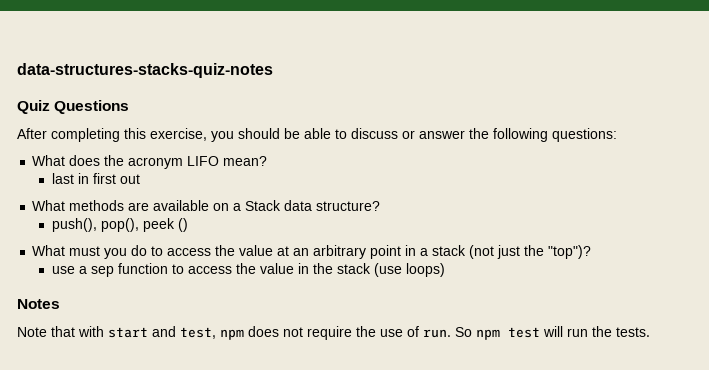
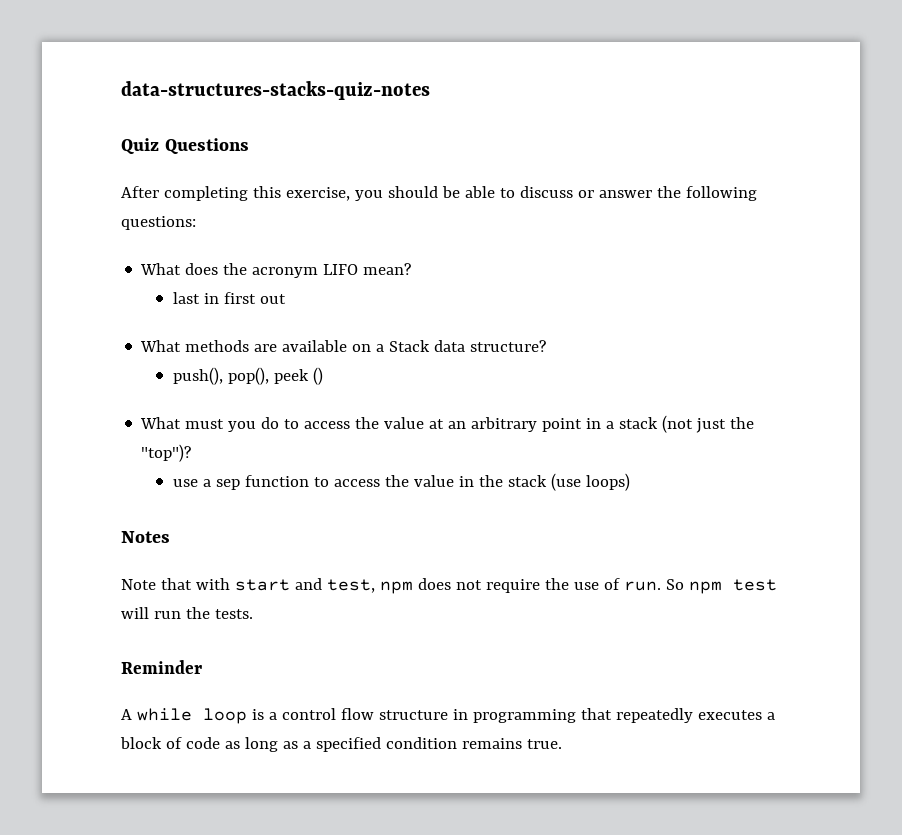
(650, 332) none -> [121,660,202,674] [121,708,775,724] [120,737,562,752] // Reminder // A while loop is a control flow structure in programming that repeatedly executes a block of code as long as a specified condition remains true.

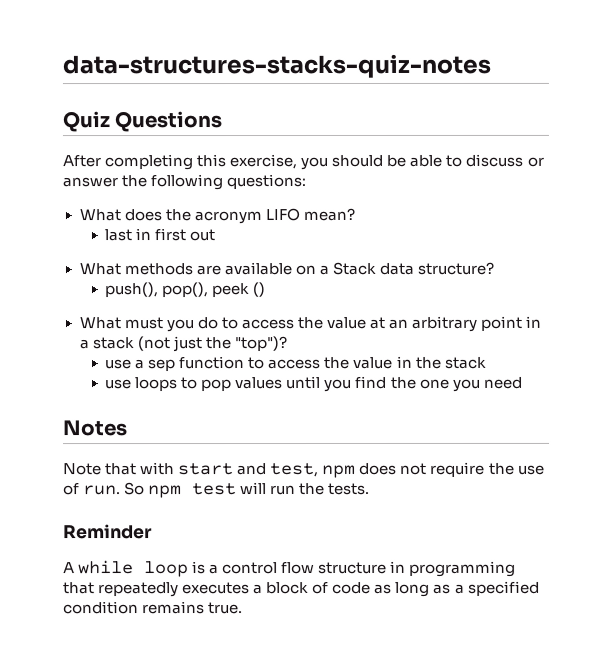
[550,473,630,491] (use loops) -> [105,375,523,392] // use loops to pop values until you find the one you need

